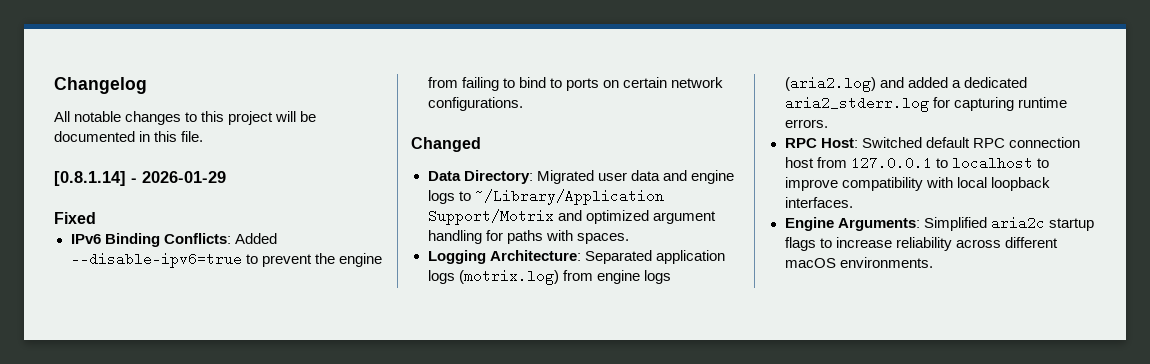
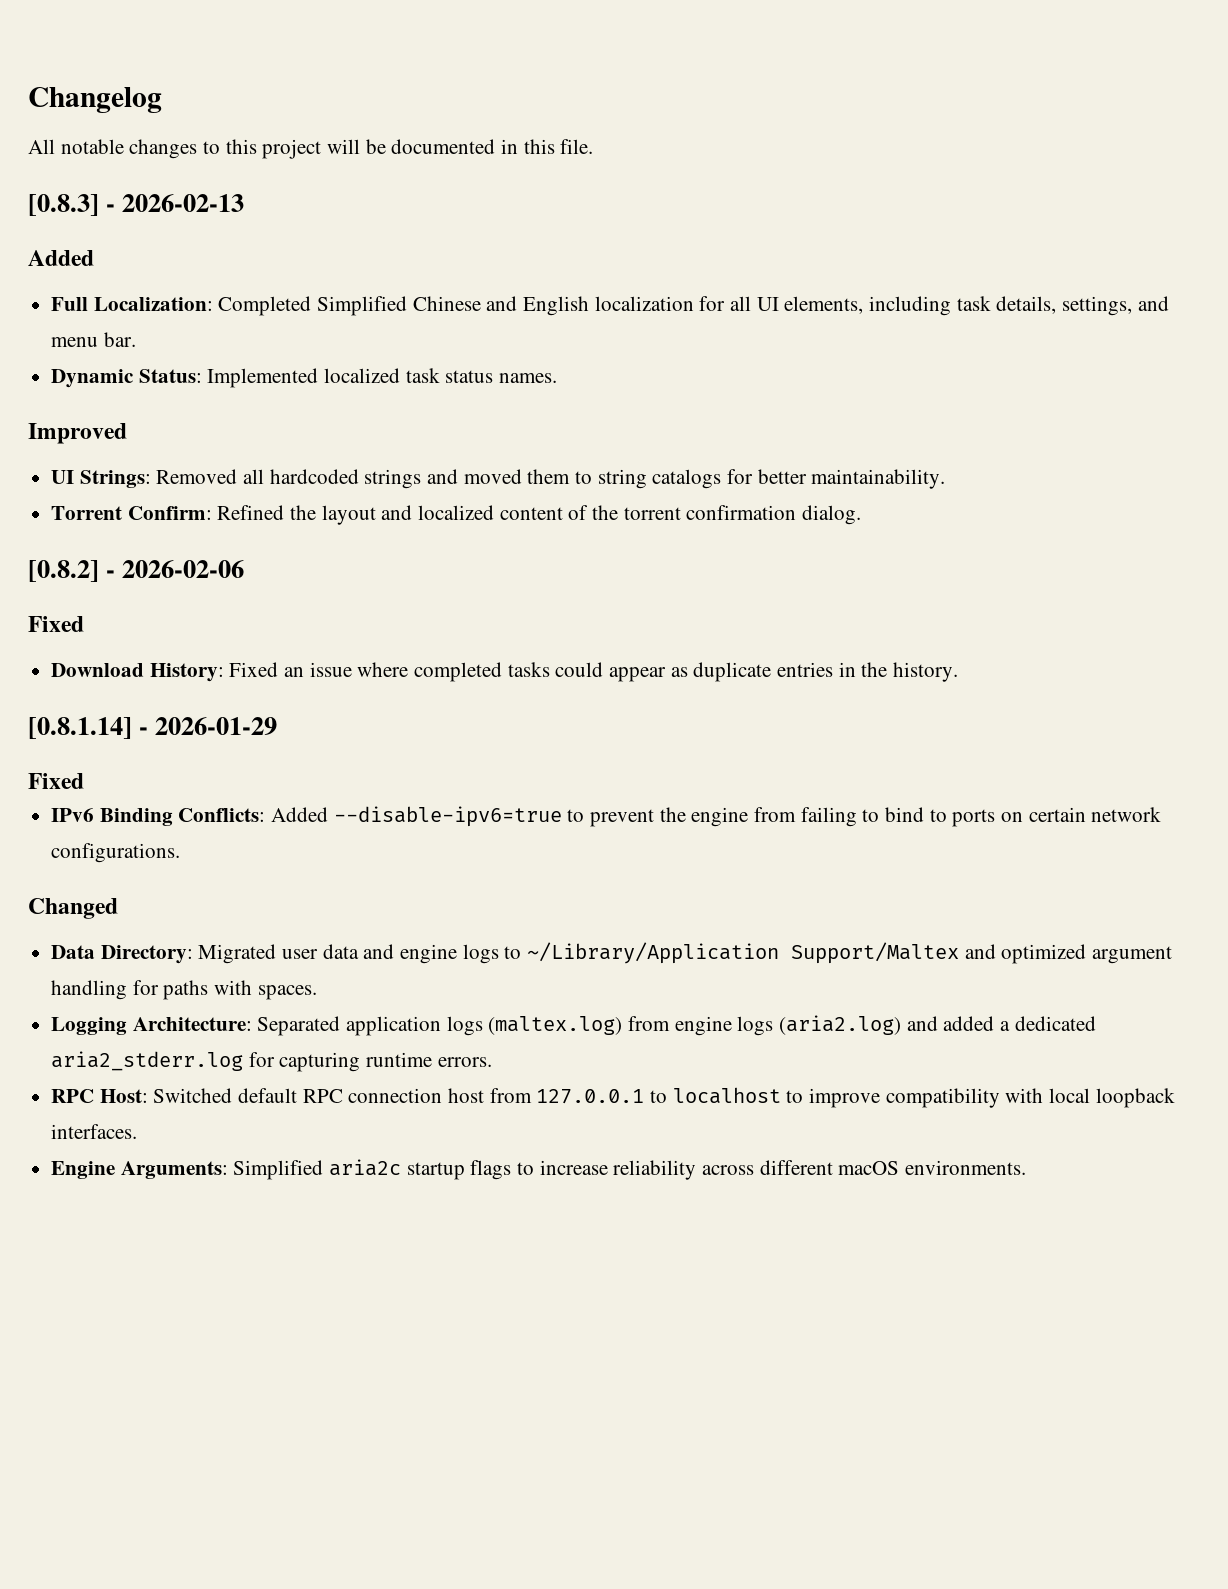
(204, 136) none -> [28,194,245,216] [28,250,94,266] [51,296,1169,316] [51,332,136,347] [51,368,558,388] [28,423,127,444] [51,469,946,489] [51,505,862,525] [28,560,245,582] [28,616,84,632] [51,662,959,682] // [0.8.3] - 2026-02-13 // Added // Full Localization: Completed Simplified Chinese and English localization for all UI elements, including task details, settings, and menu bar. // Dynamic Status: Implemented localized task status names. // Improved // UI Strings: Removed all hardcoded strings and moved them to string catalogs for better maintainability. // Torrent Confirm: Refined the layout and localized content of the torrent confirmation dialog. // [0.8.2] - 2026-02-06 // Fixed // Download History: Fixed an issue where completed tasks could appear as duplicate entries in the history.
[427,209,554,225] Support/Motrix -> [791,942,960,964] Support/Maltex
[458,269,559,285] (motrix.log) -> [488,1016,623,1035] (maltex.log)

